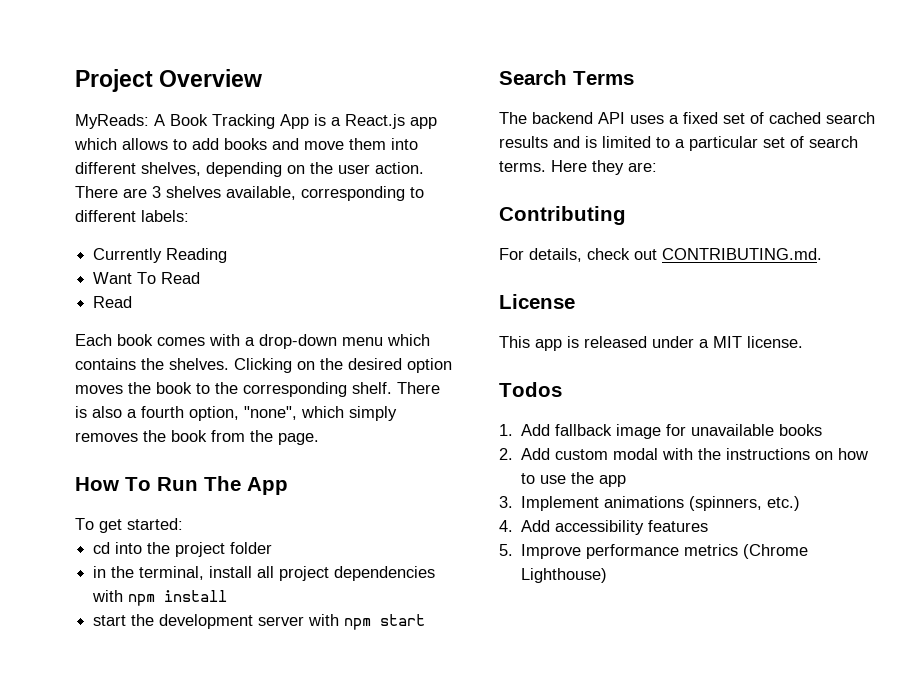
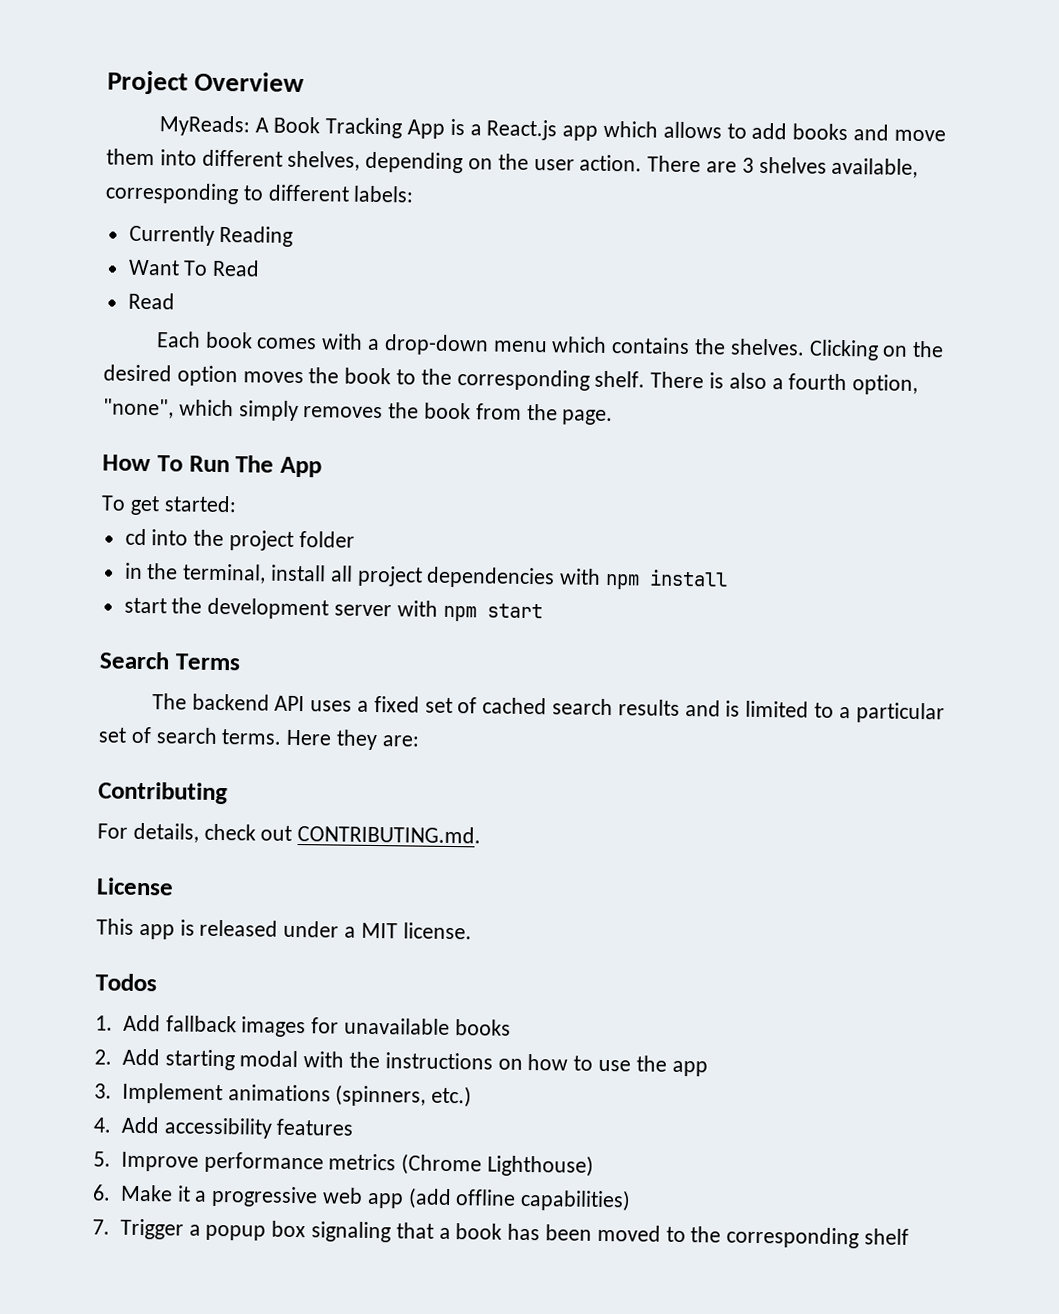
[616,424,662,439] image -> [241,1016,307,1038] images
[555,449,609,460] custom -> [164,1049,235,1071] starting
(608, 575) none -> [92,1184,632,1212] [92,1218,910,1249] // 6. Make it a progressive web app (add offline capabilities) // 7. Trigger a popup box signaling that a book has been moved to the corresponding shelf

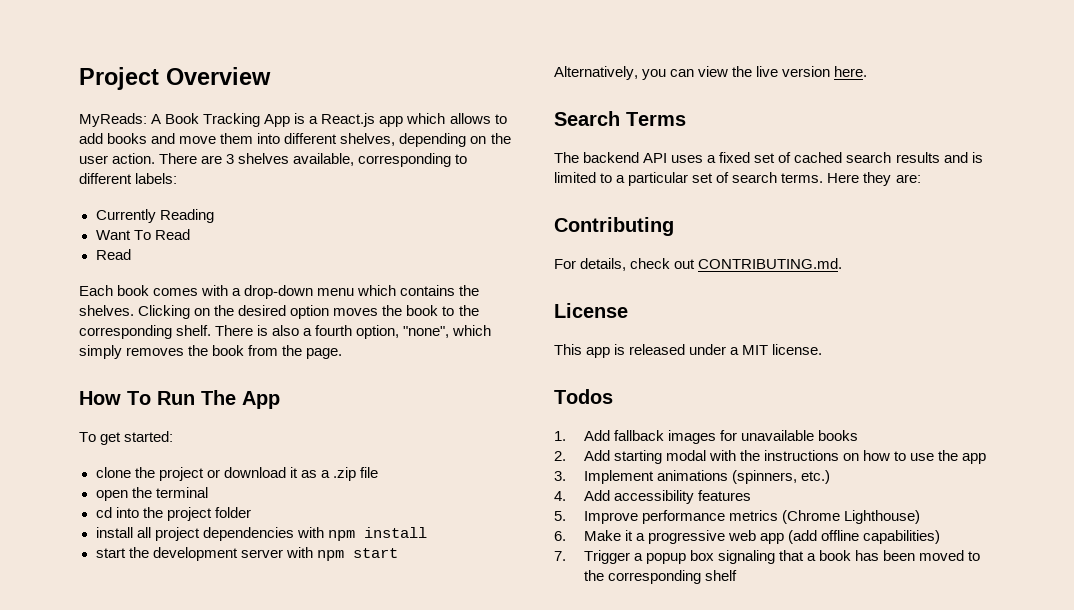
(237, 504) none -> [95,467,378,481] [95,487,208,501] // clone the project or download it as a .zip file // open the terminal
[123,562,267,584] in the terminal, -> (251, 512) none
(543, 611) none -> [554,66,868,80] // Alternatively, you can view the live version here.

